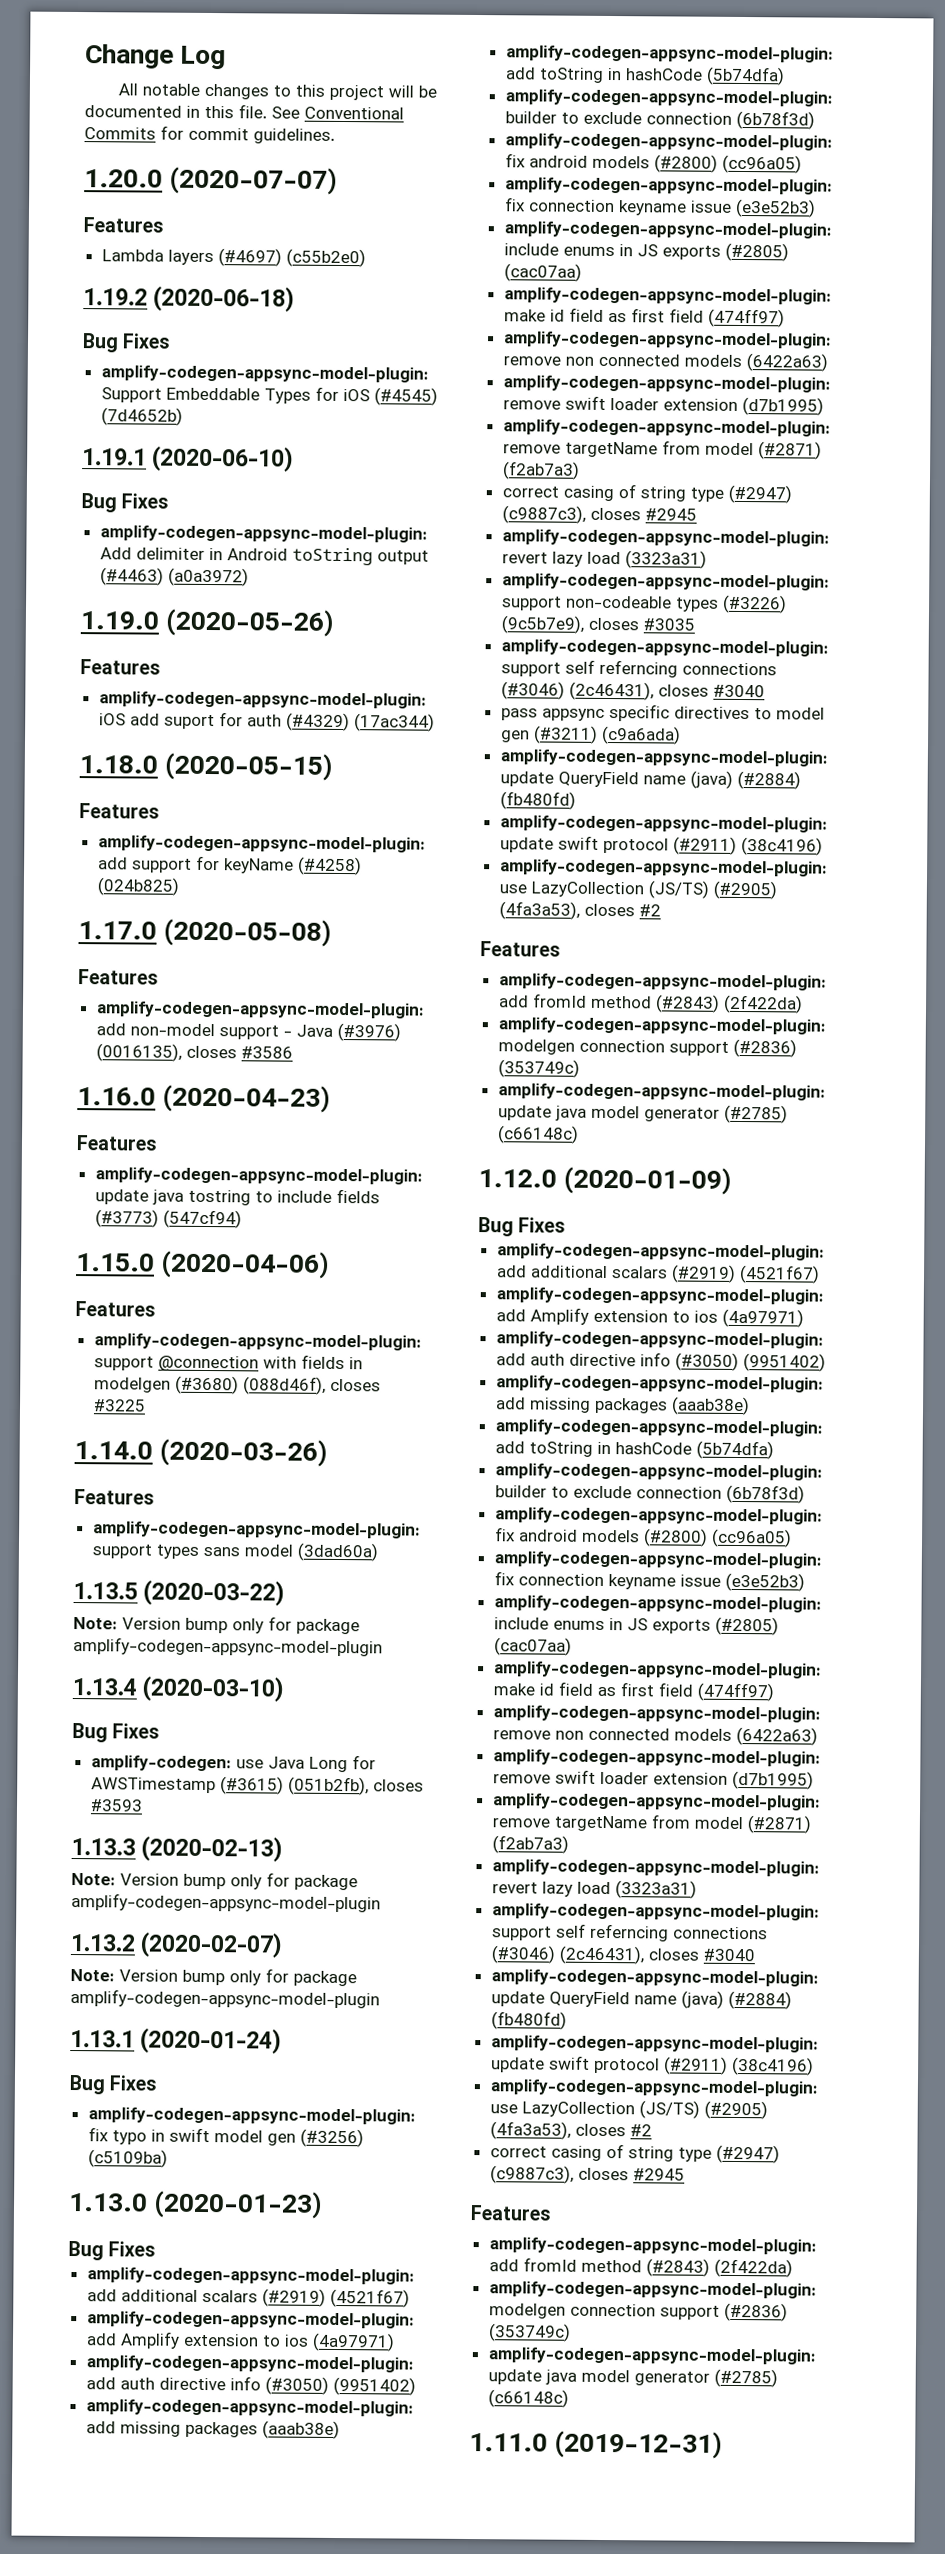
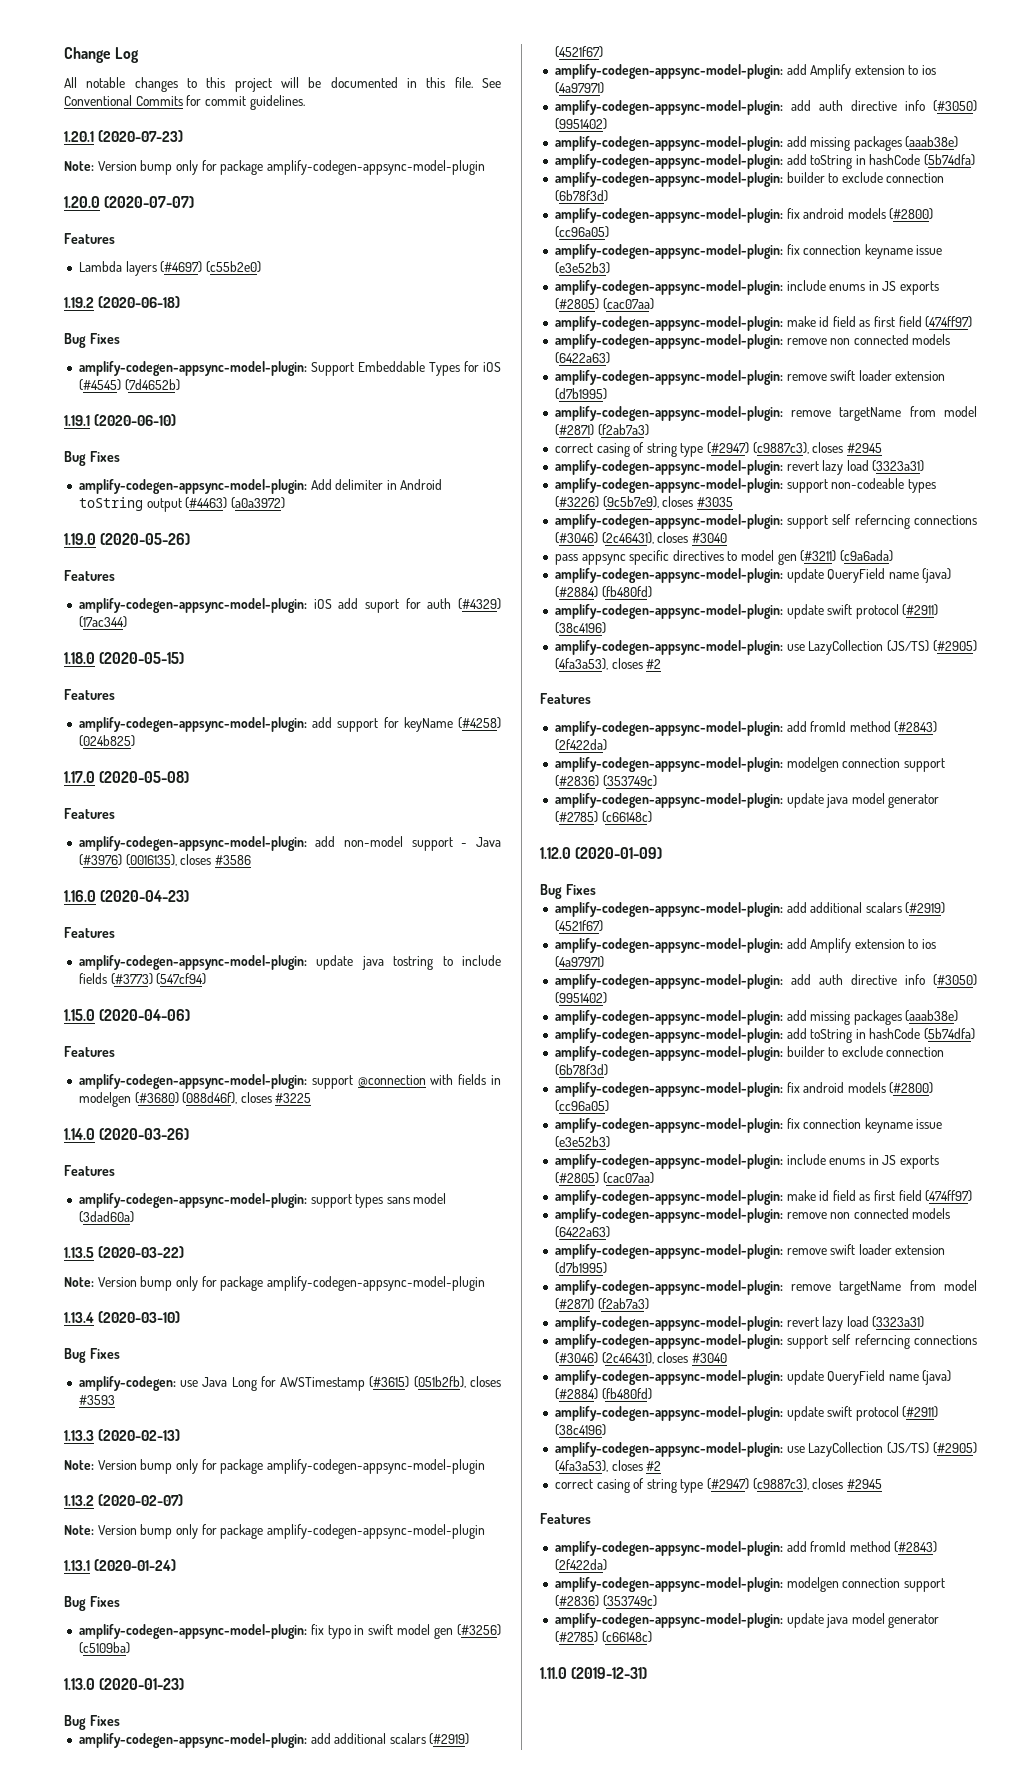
(335, 136) none -> [64,130,184,142] [64,160,485,175] // 1.20.1 (2020-07-23) // Note: Version bump only for package amplify-codegen-appsync-model-plugin

